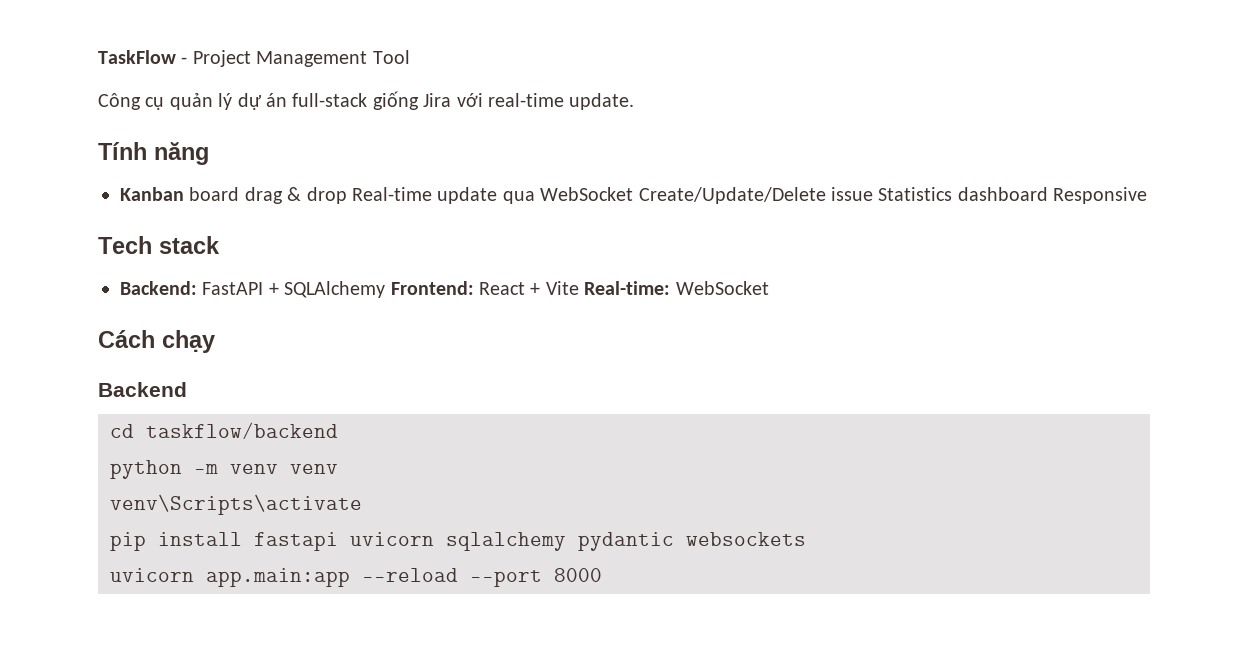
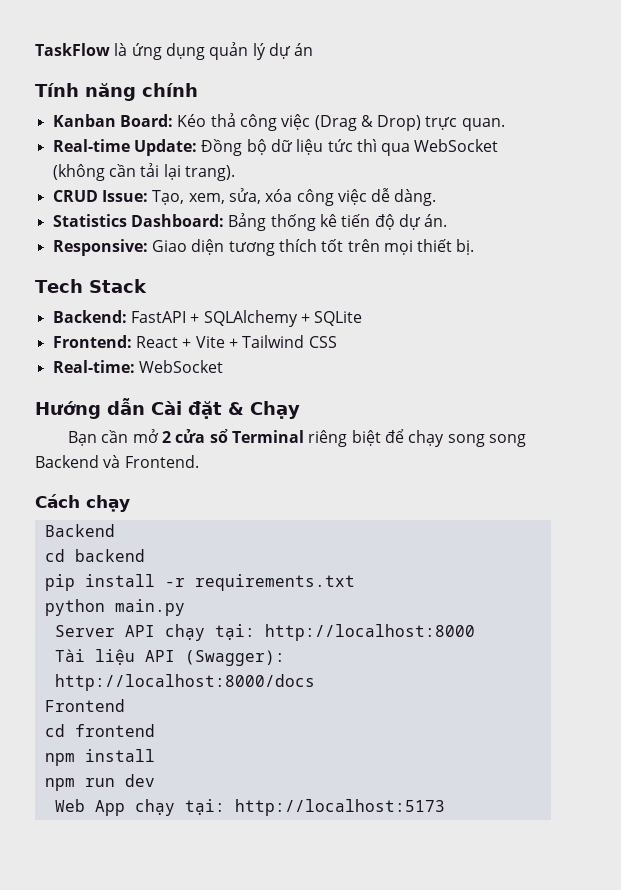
[181,50,410,67] [98,91,635,110] - Project Management Tool // Công cụ quản lý dự án full-stack giống Jira với real-time update. -> [114,42,314,60] là ứng dụng quản lý dự án
(209, 153) none -> [142,83,198,97] chính
[189,187,1148,204] board drag & drop Real-time update qua WebSocket Create/Update/Delete issue Statistics dashboard Responsive -> [119,113,505,131] [52,139,499,156] [52,163,235,181] [52,188,437,206] [52,213,448,231] [52,239,475,256] Board: Kéo thả công việc (Drag & Drop) trực quan. // Real-time Update: Đồng bộ dữ liệu tức thì qua WebSocket (không cần tải lại trang). // CRUD Issue: Tạo, xem, sửa, xóa công việc dễ dàng. // Statistics Dashboard: Bảng thống kê tiến độ dự án. // Responsive: Giao diện tương thích tốt trên mọi thiết bị.
[159,236,220,254] stack -> [88,279,147,293] Stack
(386, 289) none -> [300,311,363,326] + SQLite //
(579, 288) none -> [228,335,337,348] + Tailwind CSS //
[98,330,215,353] [98,382,187,397] [110,422,338,439] [110,460,338,479] [110,494,362,515] [110,532,806,551] [110,568,602,587] Cách chạy // Backend // cd taskflow/backend // python -m venv venv // venv\Scripts\activate // pip install fastapi uvicorn sqlalchemy pydantic websockets // uvicorn app.main:app --reload --port 8000 -> [35,398,300,419] [68,429,526,447] [35,455,199,468] [35,494,130,512] [44,524,115,537] [44,549,145,562] [44,574,355,591] [44,599,185,616] [54,624,475,641] [54,649,285,666] [54,674,315,691] [44,699,125,712] [44,724,155,737] [44,749,155,766] [44,774,155,791] [54,799,445,816] Hướng dẫn Cài đặt & Chạy // Bạn cần mở 2 cửa sổ Terminal riêng biệt để chạy song song Backend và Frontend. // Cách chạy // Backend // cd backend // pip install -r requirements.txt // python main.py // Server API chạy tại: http://localhost:8000 // Tài liệu API (Swagger): http://localhost:8000/docs // Frontend // cd frontend // npm install // npm run dev // Web App chạy tại: http://localhost:5173

